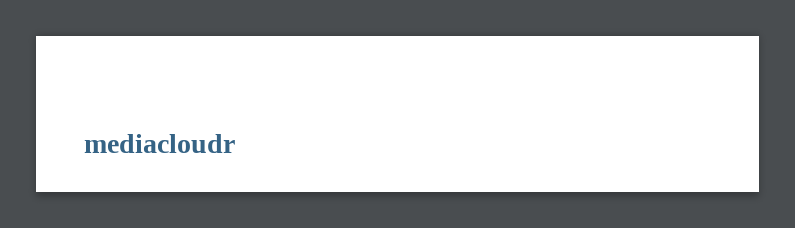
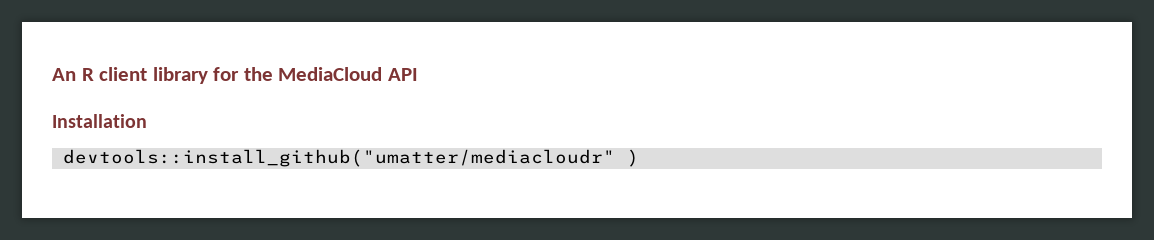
[84,134,235,153] mediacloudr -> [52,67,418,84] [52,114,147,128] [62,149,639,167] An R client library for the MediaCloud API // Installation // devtools::install_github("umatter/mediacloudr" )

